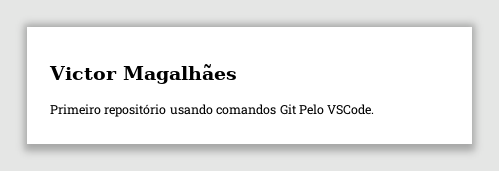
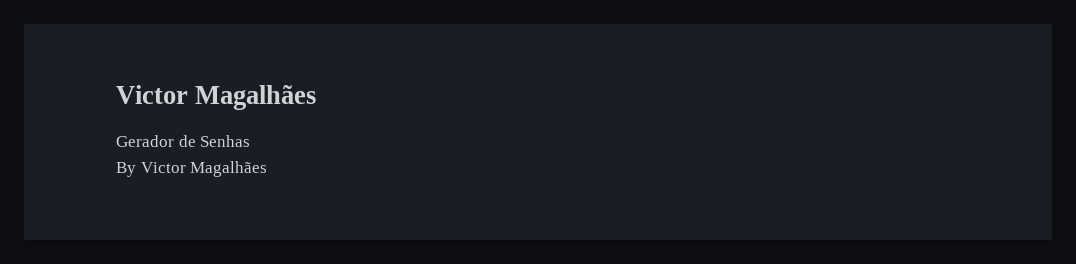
[50,104,375,117] Primeiro repositório usando comandos Git Pelo VSCode. -> [116,135,251,147] [116,161,268,177] Gerador de Senhas // By Victor Magalhães

